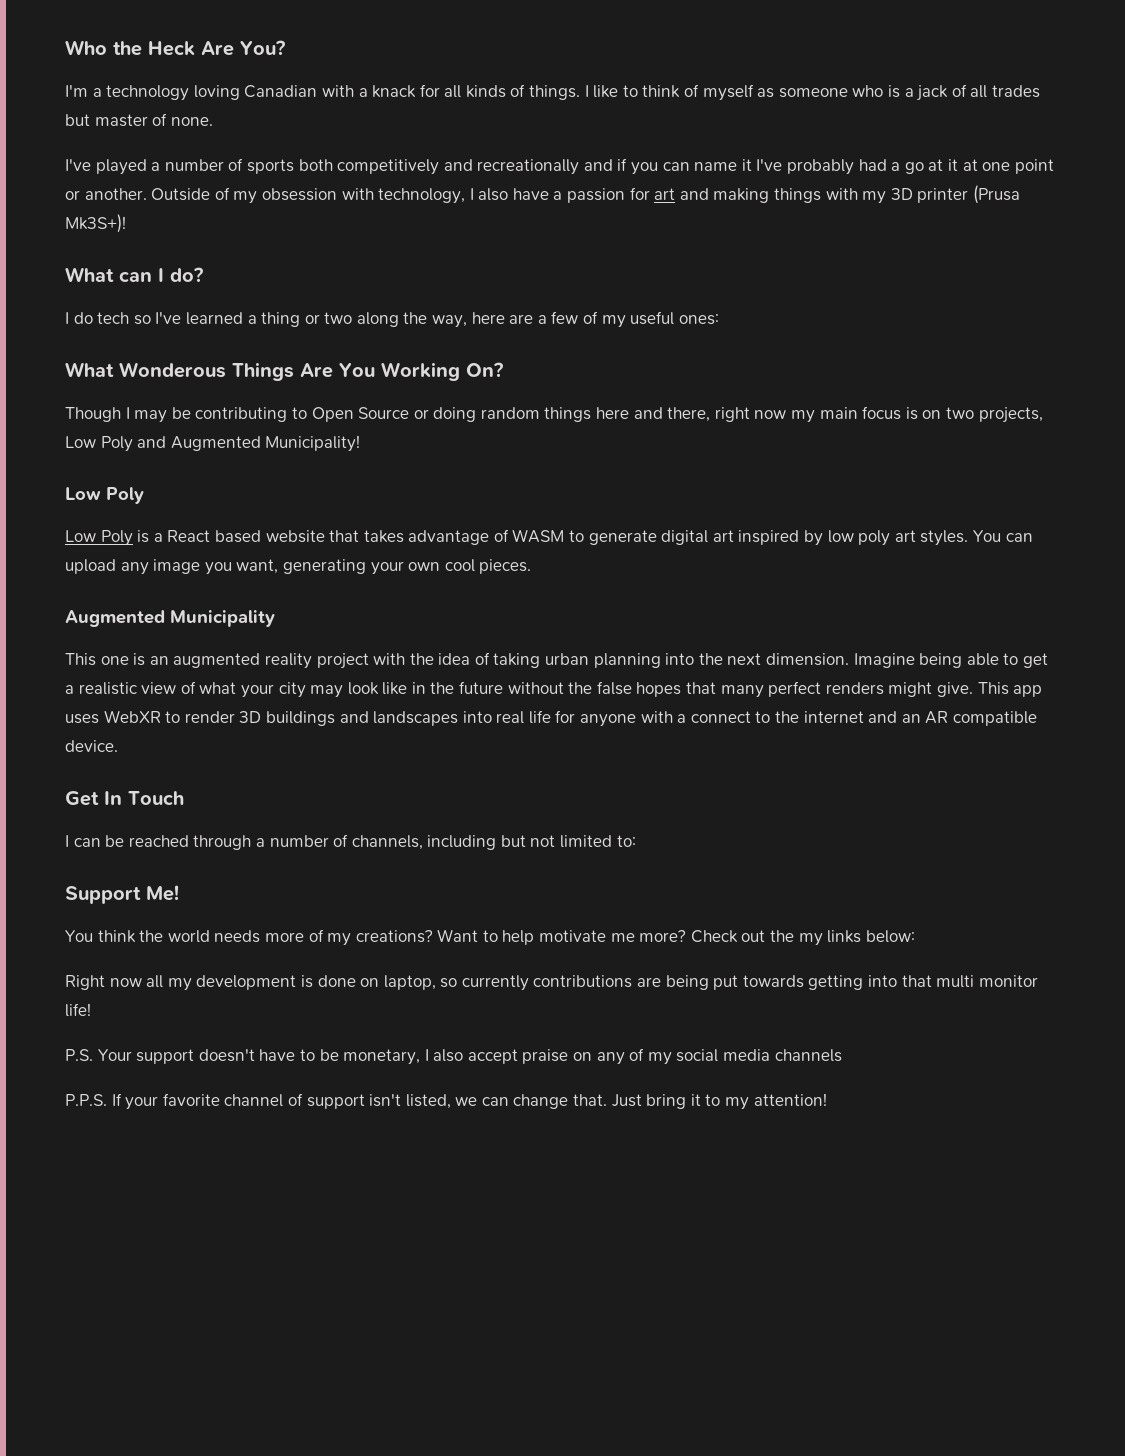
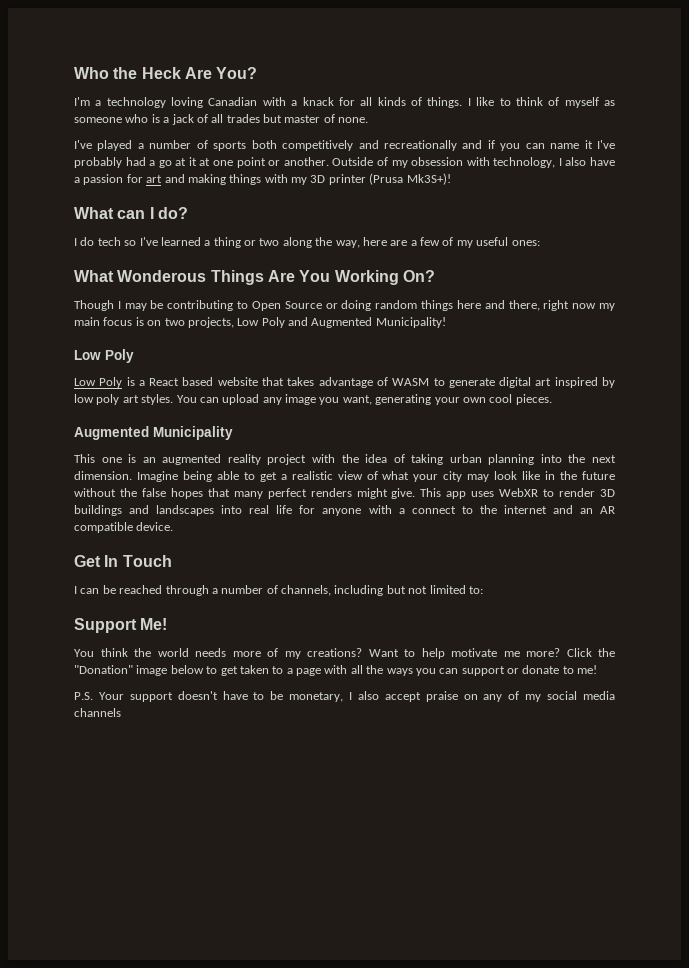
[690,930,915,946] [65,975,1038,991] [65,1003,91,1017] Check out the my links below: // Right now all my development is done on laptop, so currently contributions are being put towards getting into that multi monitor life! -> [566,648,615,657] [74,665,598,676] Click the "Donation" image below to get taken to a page with all the ways you can support or donate to me!
[65,1093,827,1110] // P.P.S. If your favorite channel of support isn't listed, we can change that. Just bring it to my attention! -> (121, 712) none

